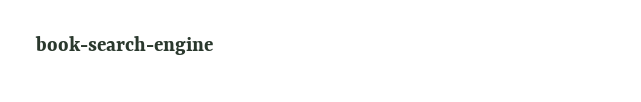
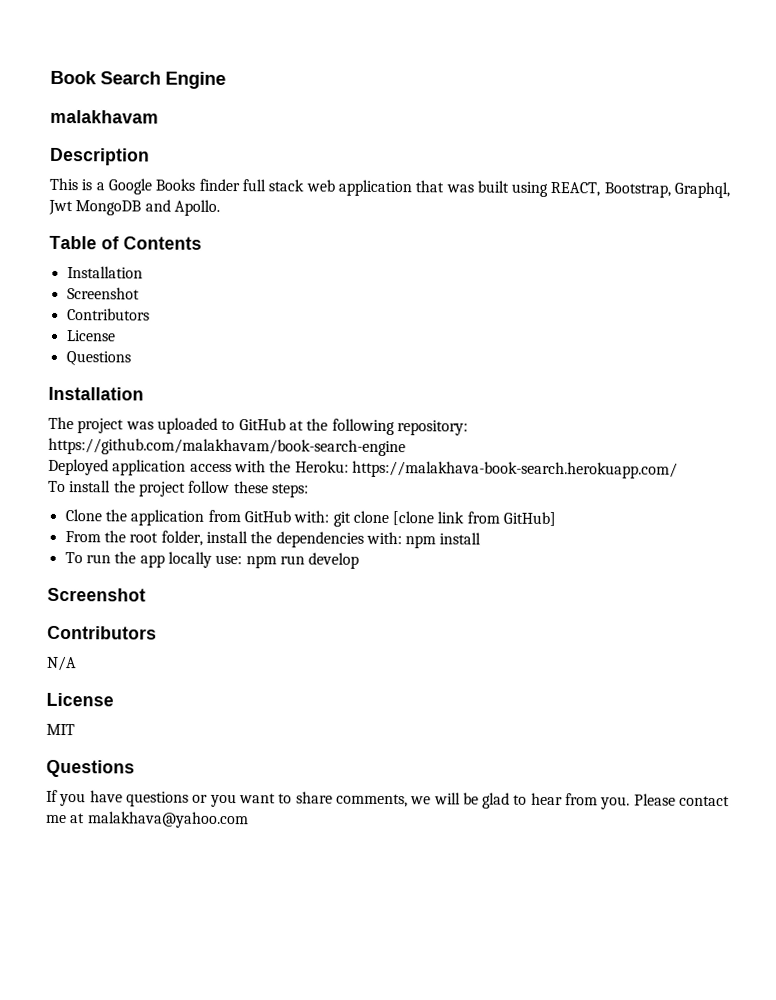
[35,36,213,55] book-search-engine -> [50,70,226,89] [50,109,159,124] [50,147,150,166] [49,177,731,199] [48,199,220,216] [49,235,202,250] [66,266,143,279] [66,287,140,300] [66,308,150,321] [65,330,116,342] [65,351,131,366] [48,386,144,401] [48,416,468,436] [48,437,406,457] [48,458,678,479] [48,480,309,498] [64,509,557,527] [64,530,482,549] [64,551,360,569] [47,587,146,602] [47,625,157,640] [46,655,77,672] [46,692,114,707] [46,723,75,736] [46,759,135,778] [46,789,731,810] [46,811,249,829] Book Search Engine // malakhavam // Description // This is a Google Books finder full stack web application that was built using REACT, Bootstrap, Graphql, Jwt MongoDB and Apollo. // Table of Contents // Installation // Screenshot // Contributors // License // Questions // Installation // The project was uploaded to GitHub at the following repository: https://github.com/malakhavam/book-search-engine // Deployed application access with the Heroku: https://malakhava-book-search.herokuapp.com/ // To install the project follow these steps: // Clone the application from GitHub with: git clone [clone link from GitHub] // From the root folder, install the dependencies with: npm install // To run the app locally use: npm run develop // Screenshot // Contributors // N/A // License // MIT // Questions // If you have questions or you want to share comments, we will be glad to hear from you. Please contact me at malakhava@yahoo.com

